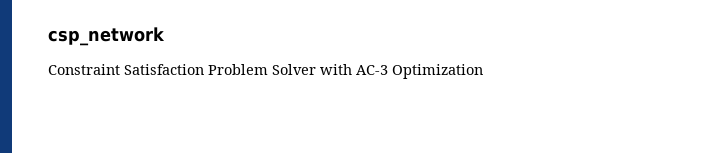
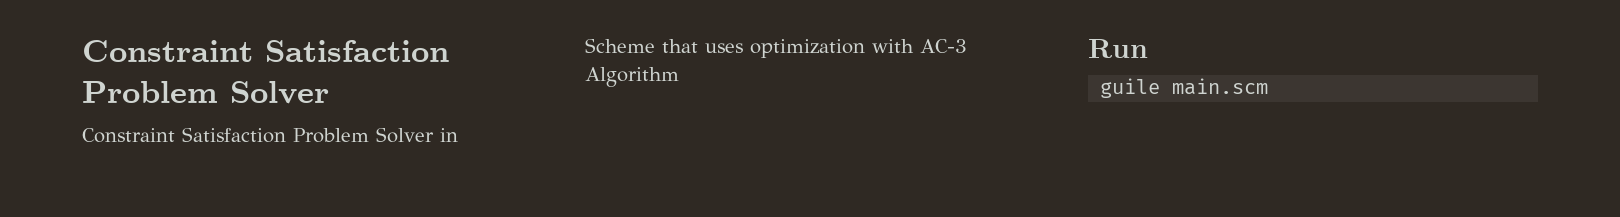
[48,27,165,46] [48,64,483,79] csp_network // Constraint Satisfaction Problem Solver with AC-3 Optimization -> [82,40,449,62] [82,81,329,104] [82,127,458,143] [585,38,967,58] [585,67,679,87] [1088,39,1148,58] [1100,78,1269,98] Constraint Satisfaction Problem Solver // Constraint Satisfaction Problem Solver in Scheme that uses optimization with AC-3 Algorithm // Run // guile main.scm

